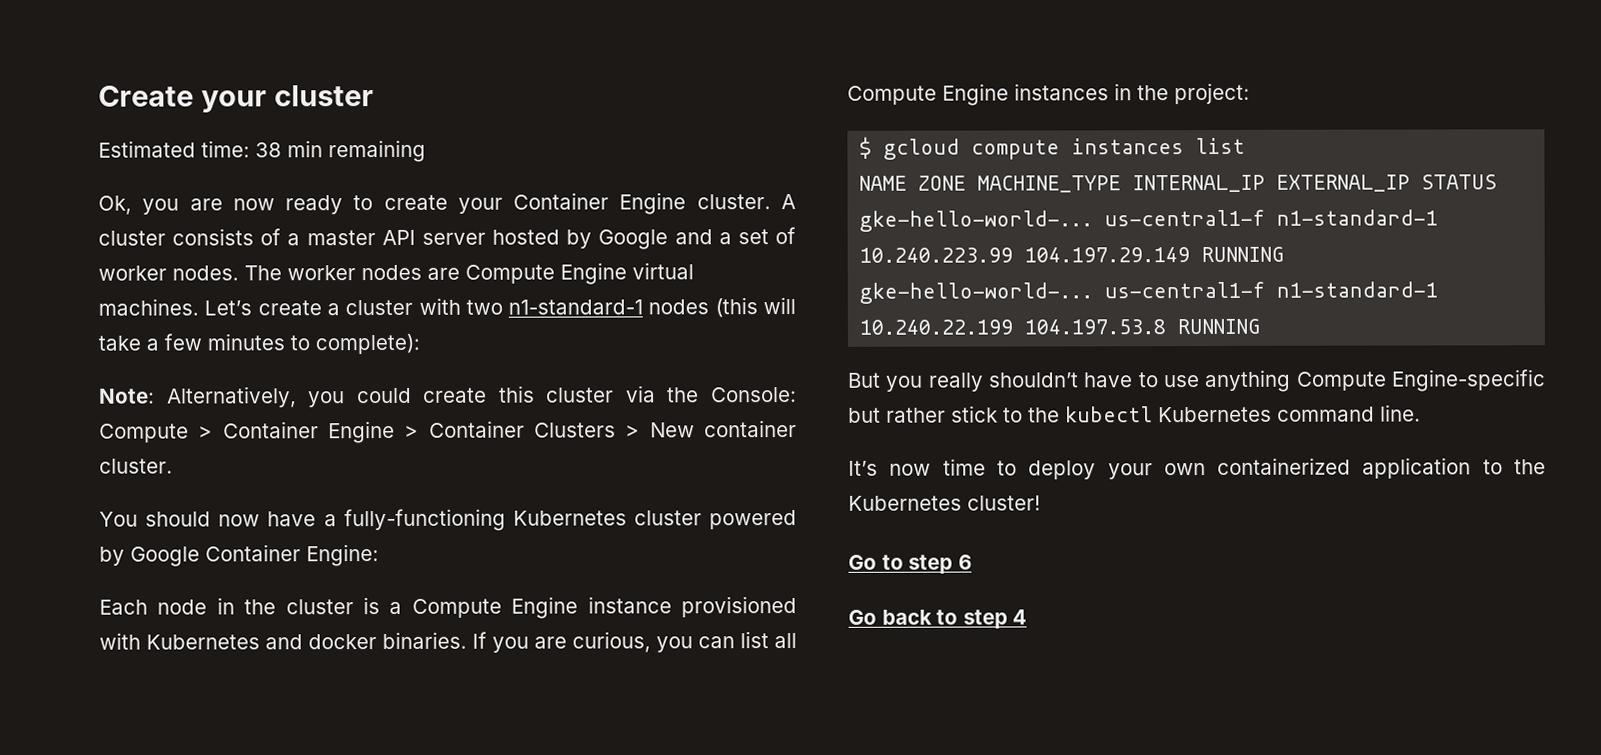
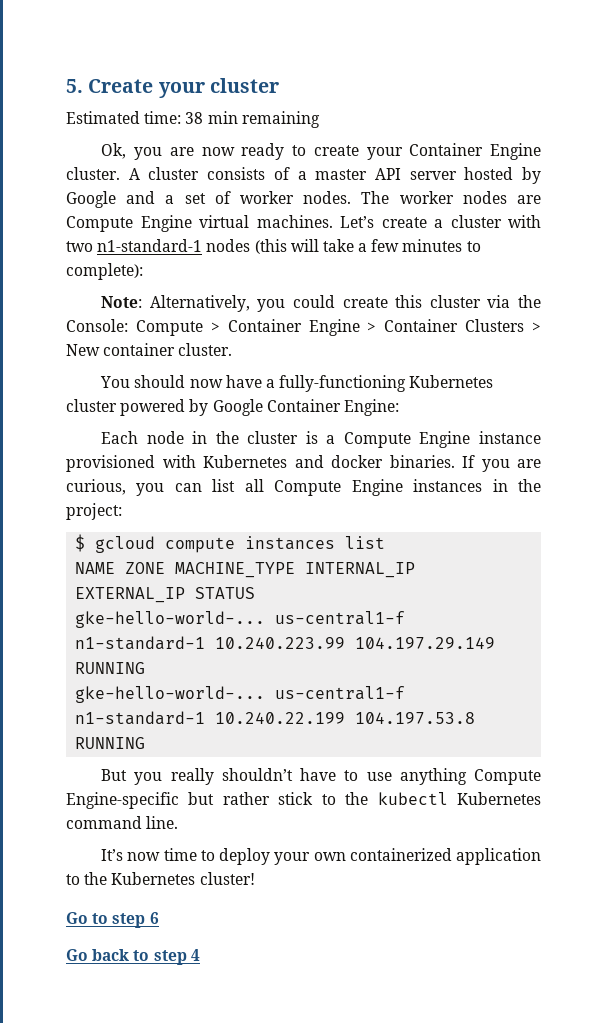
(98, 96) none -> [66,79,83,93] 5.

